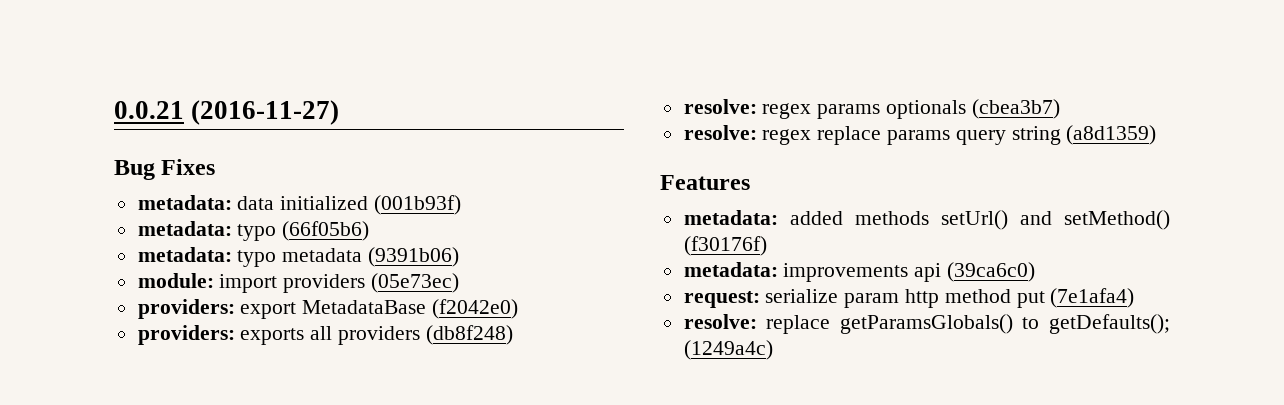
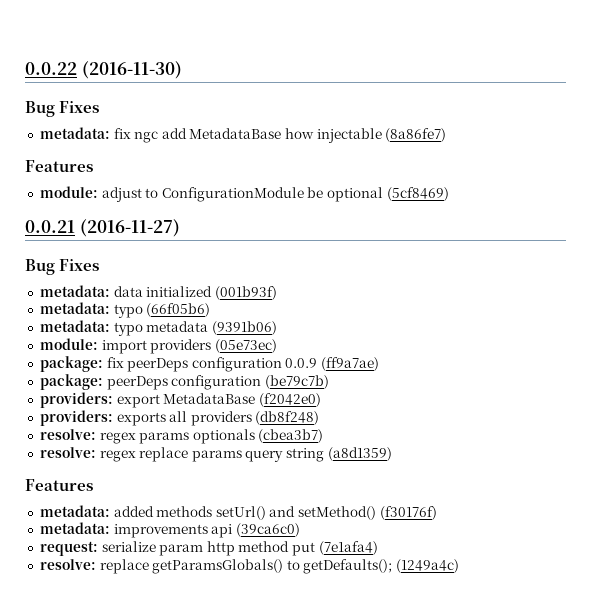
(114, 110) none -> [25,61,182,79] [25,101,100,117] [39,127,447,143] [25,160,93,172] [39,186,449,202] 0.0.22 (2016-11-30) // Bug Fixes // metadata: fix ngc add MetadataBase how injectable (8a86fe7) // Features // module: adjust to ConfigurationModule be optional (5cf8469) //
(460, 283) none -> [39,356,380,372] [39,374,329,390] // package: fix peerDeps configuration 0.0.9 (ff9a7ae) // package: peerDeps configuration (be79c7b)

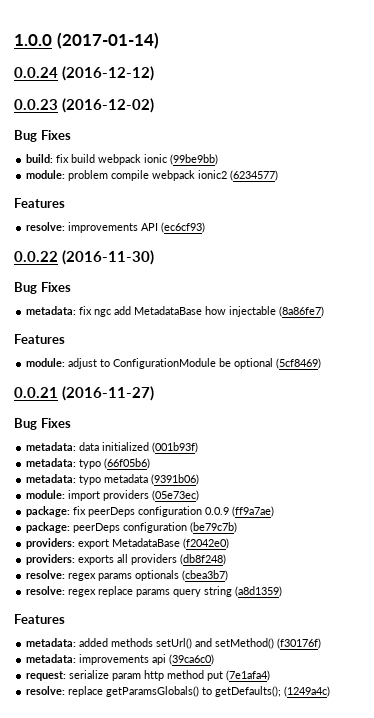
(25, 68) none -> [14,32,159,49] [14,66,155,81] [14,98,155,113] [14,130,71,142] [26,154,219,165] [26,170,279,181] [14,198,65,208] [26,222,206,233] 1.0.0 (2017-01-14) // 0.0.24 (2016-12-12) // 0.0.23 (2016-12-02) // Bug Fixes // build: fix build webpack ionic (99be9bb) // module: problem compile webpack ionic2 (6234577) // Features // resolve: improvements API (ec6cf93) //

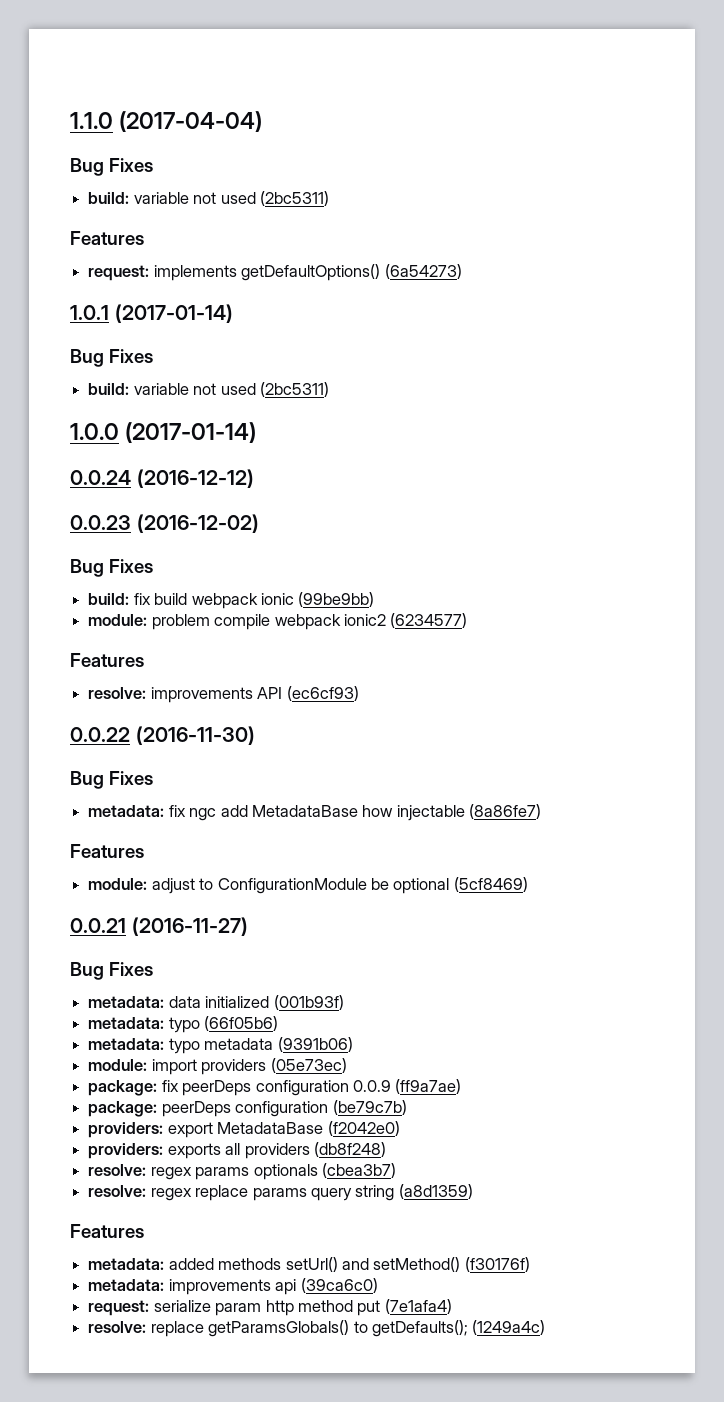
(14, 40) none -> [70,111,263,132] [70,158,153,176] [88,191,329,206] [70,231,144,245] [88,264,462,281] [70,304,233,323] [70,349,153,367] [88,382,329,397] 1.1.0 (2017-04-04) // Bug Fixes // build: variable not used (2bc5311) // Features // request: implements getDefaultOptions() (6a54273) // 1.0.1 (2017-01-14) // Bug Fixes // build: variable not used (2bc5311) //

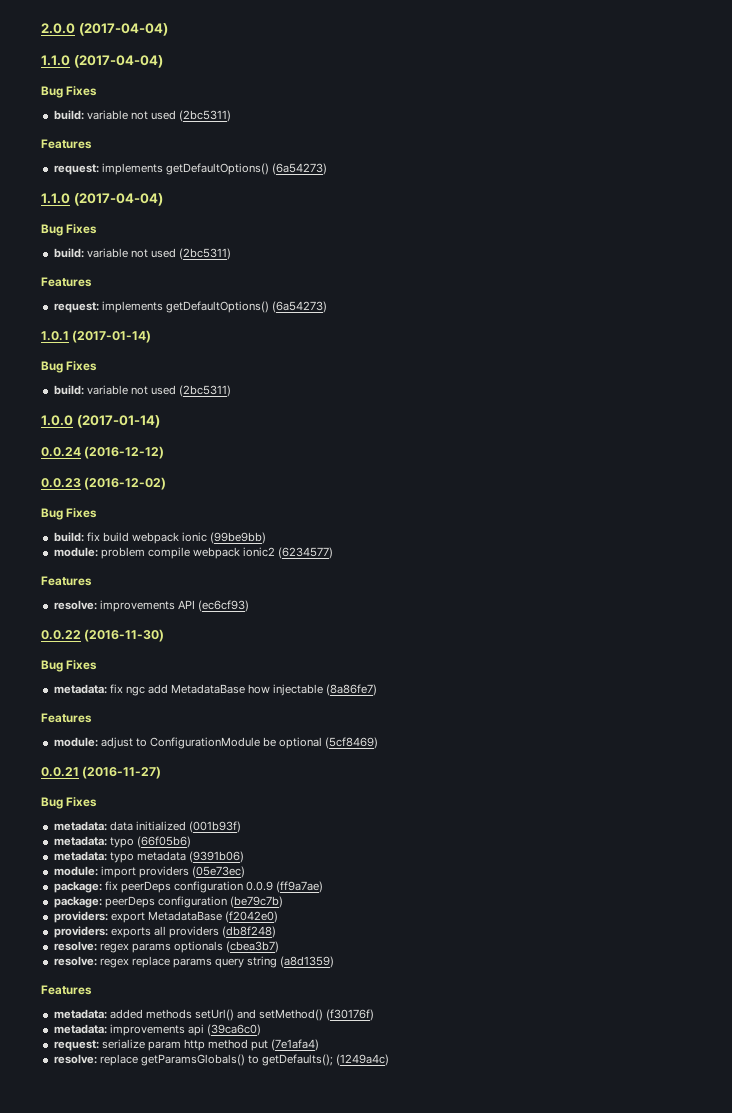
(70, 120) none -> [41,23,168,36] [41,55,163,68] [41,86,98,98] [53,110,232,122] [41,139,92,149] [53,163,327,175] 2.0.0 (2017-04-04) // 1.1.0 (2017-04-04) // Bug Fixes // build: variable not used (2bc5311) // Features // request: implements getDefaultOptions() (6a54273) //

